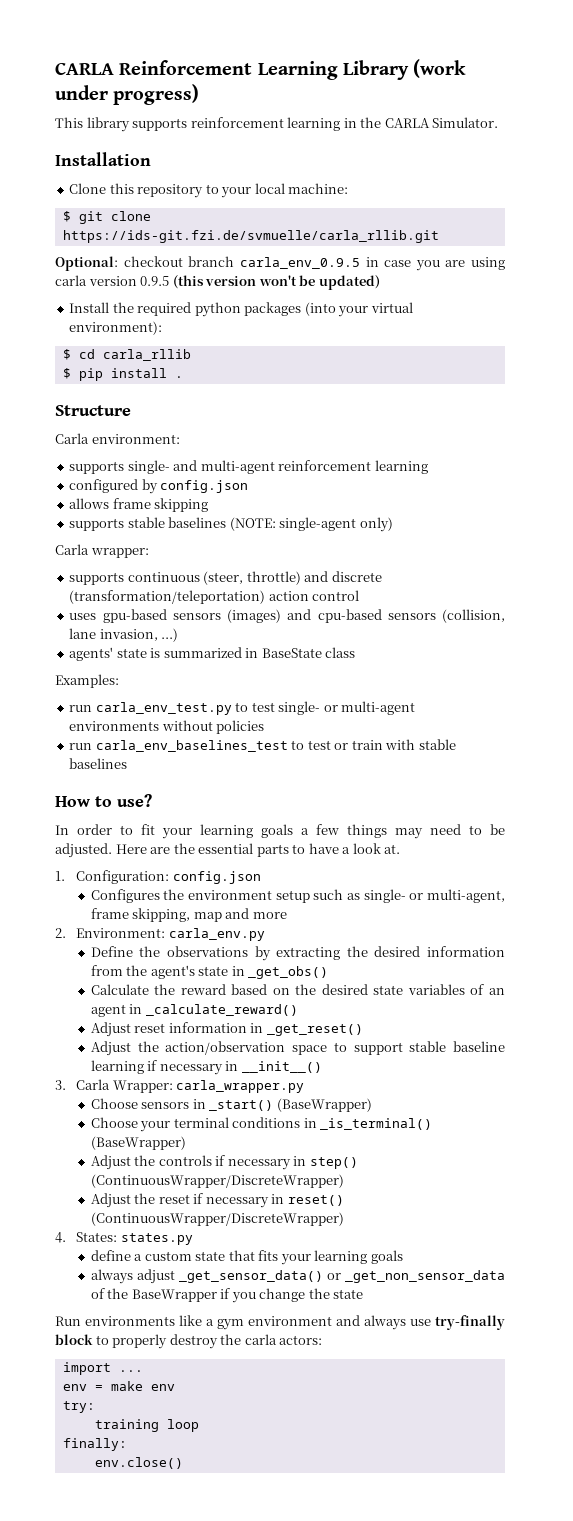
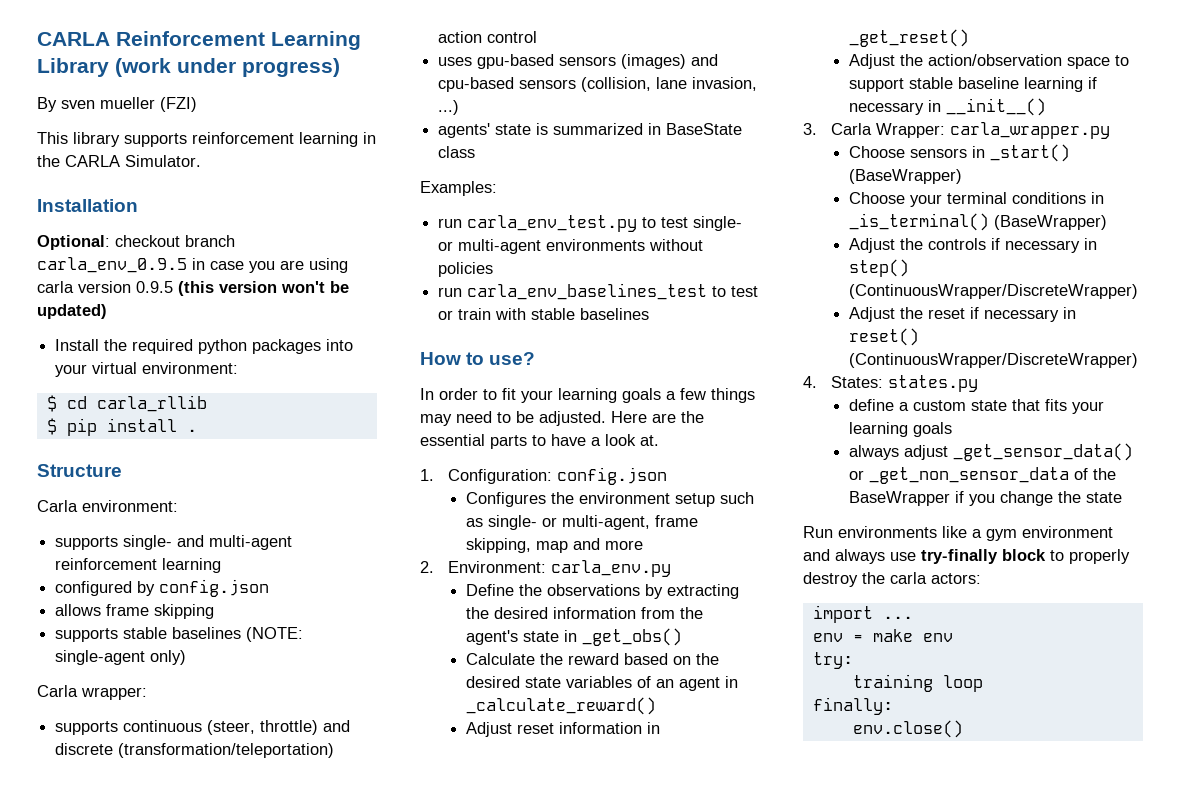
(200, 94) none -> [37,97,197,112] // By sven mueller (FZI)
[69,183,349,198] [62,211,151,224] [62,230,439,243] // Clone this repository to your local machine: // $ git clone https://ids-git.fzi.de/svmuelle/carla_rllib.git -> (138, 205) none
[304,302,336,316] (into -> [326,339,354,351] into
[69,321,163,335] environment): -> [142,362,239,374] environment:

